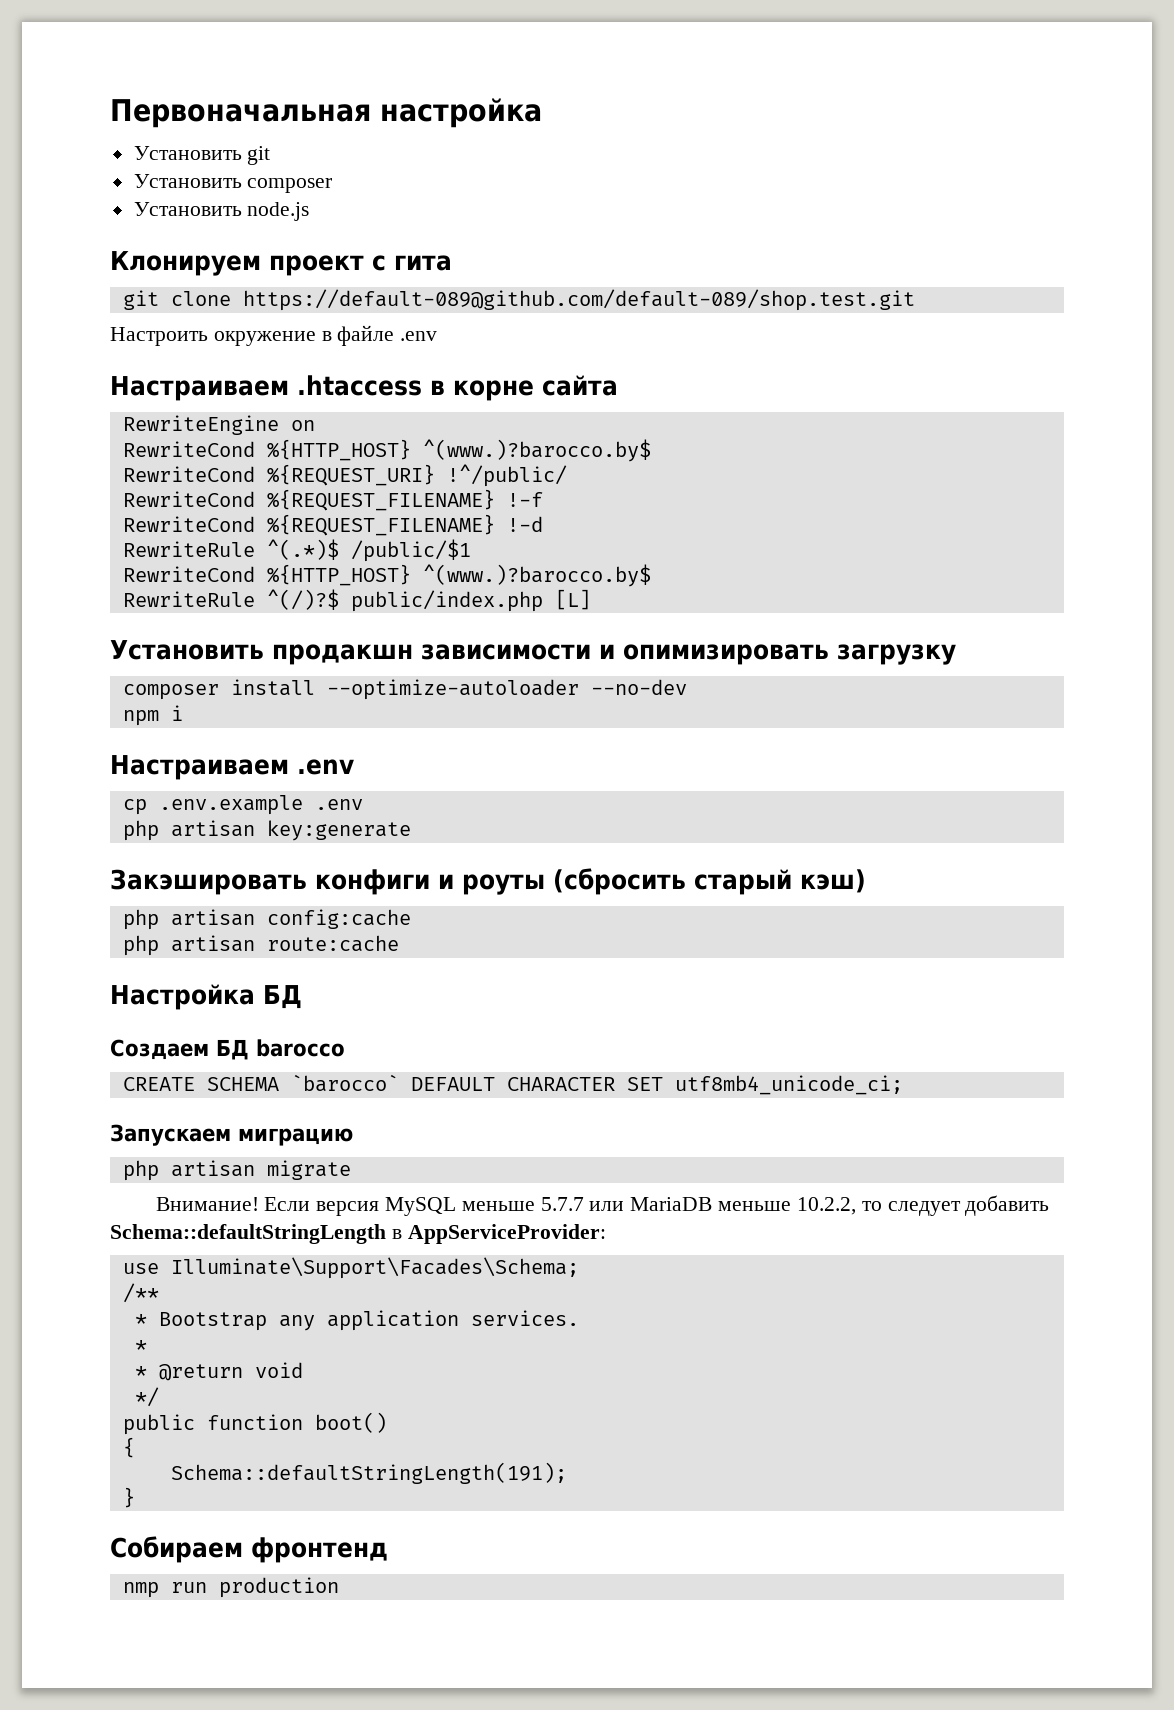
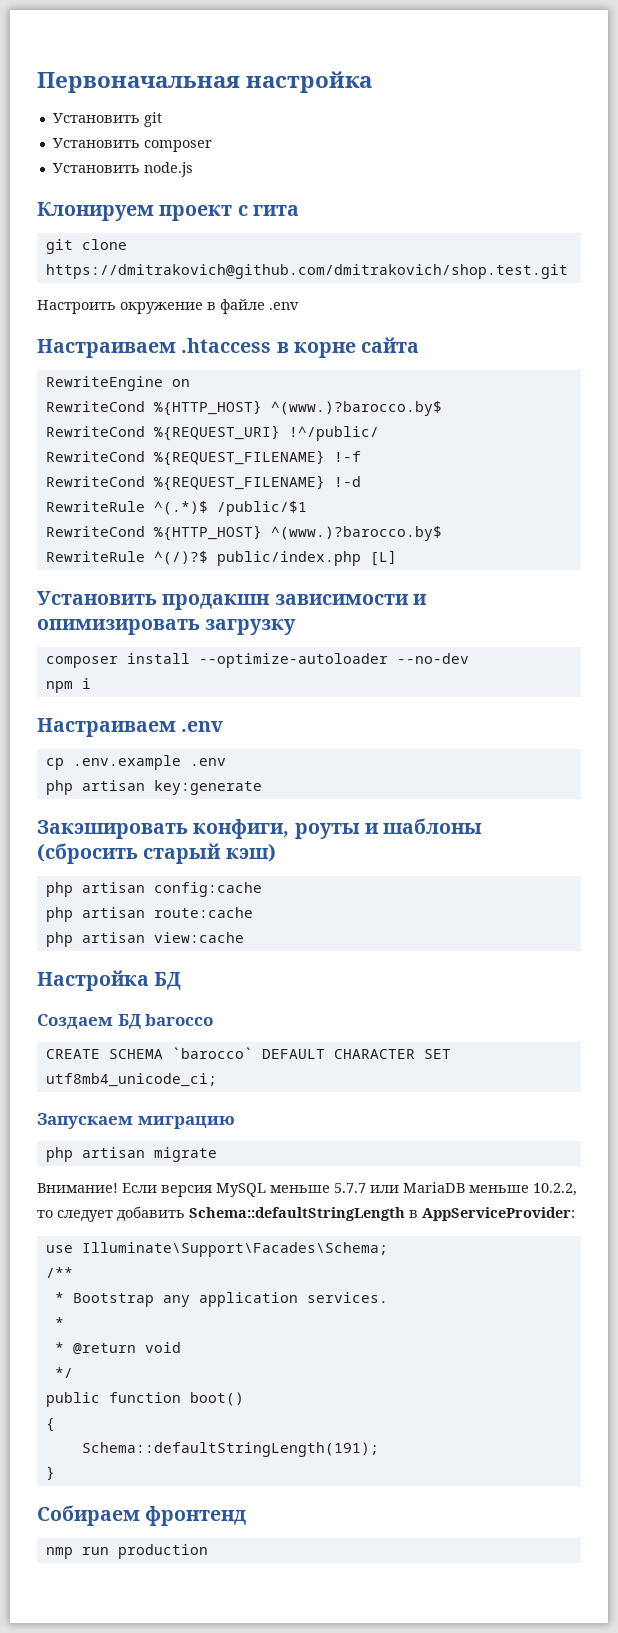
[242,289,915,311] https://default-089@github.com/default-089/shop.test.git -> [45,264,568,279] https://dmitrakovich@github.com/dmitrakovich/shop.test.git
[315,869,545,895] конфиги и роуты -> [193,818,483,839] конфиги, роуты и шаблоны
(399, 943) none -> [45,932,244,947] // php artisan view:cache

